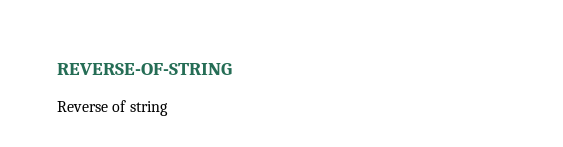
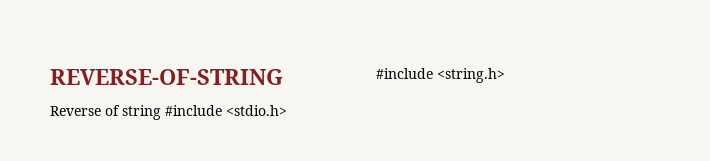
(168, 108) none -> [165,105,287,116] [376,68,505,83] #include <stdio.h> #include <string.h>

